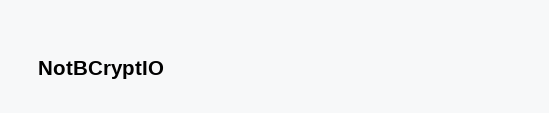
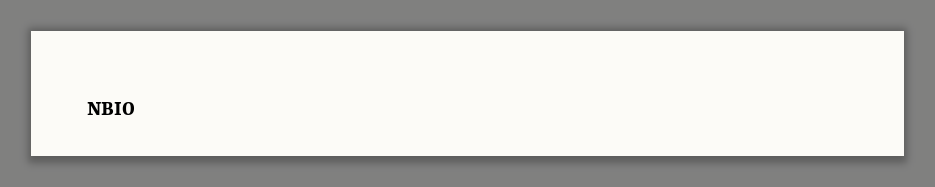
[38,61,164,79] NotBCryptIO -> [87,102,135,115] NBIO

